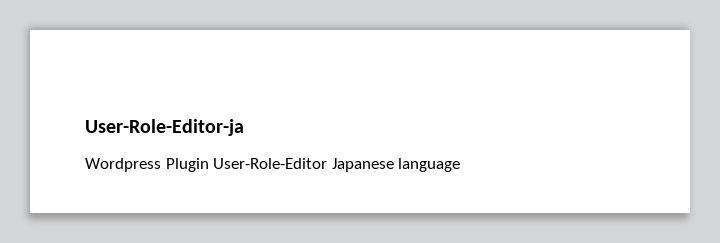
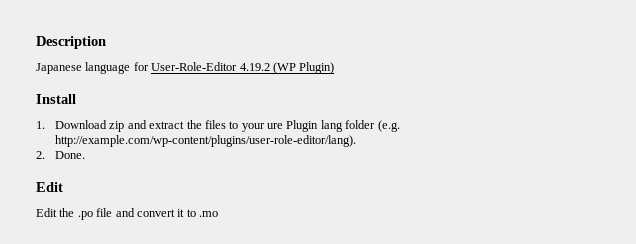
[85,119,244,136] [85,158,461,172] User-Role-Editor-ja // Wordpress Plugin User-Role-Editor Japanese language -> [36,36,106,49] [36,62,335,74] [36,94,76,104] [36,120,400,132] [55,135,357,147] [36,151,86,159] [36,182,63,192] [36,208,218,220] Description // Japanese language for User-Role-Editor 4.19.2 (WP Plugin) // Install // 1. Download zip and extract the files to your ure Plugin lang folder (e.g. http://example.com/wp-content/plugins/user-role-editor/lang). // 2. Done. // Edit // Edit the .po file and convert it to .mo

